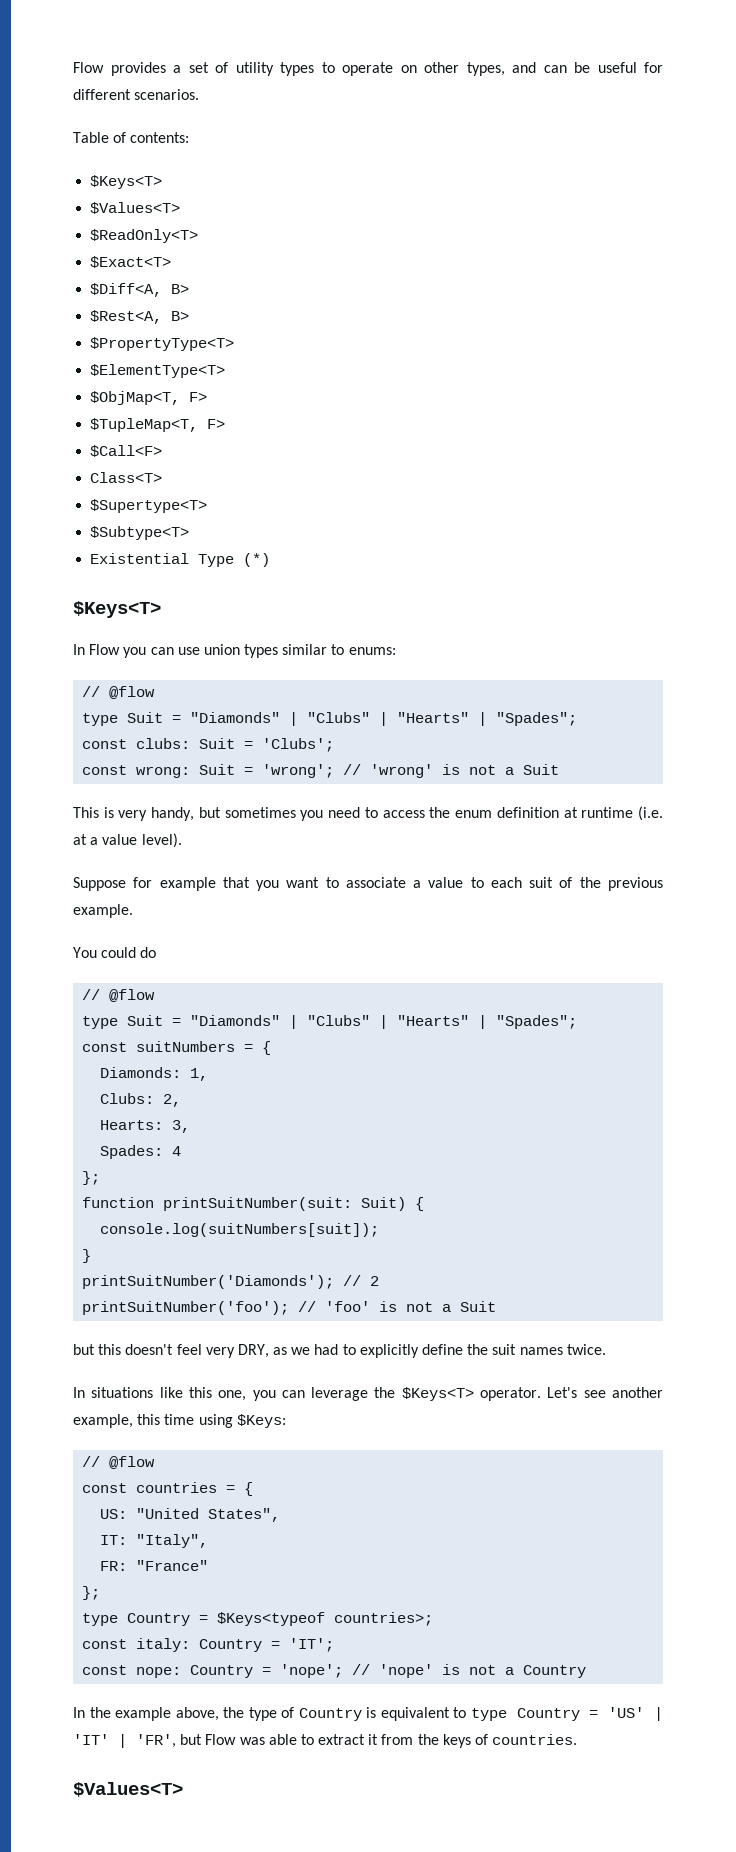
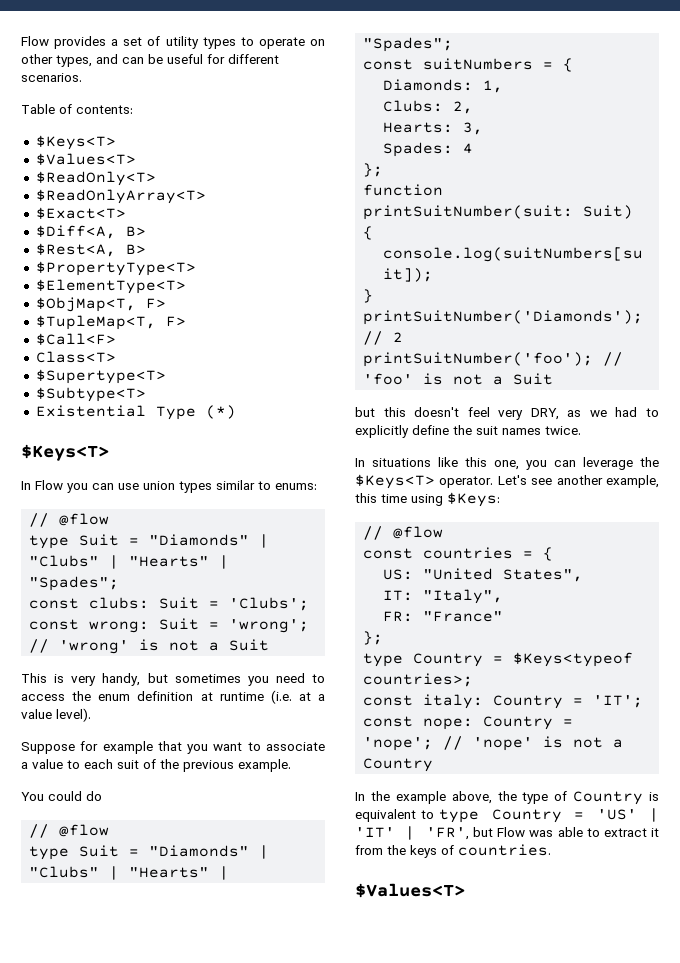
(199, 236) none -> [35,189,206,204] // $ReadOnlyArray<T>

